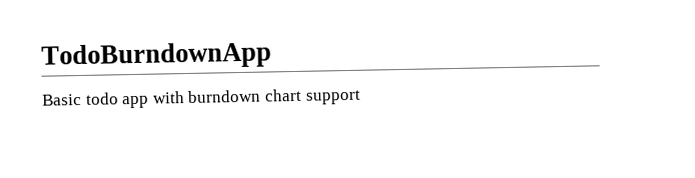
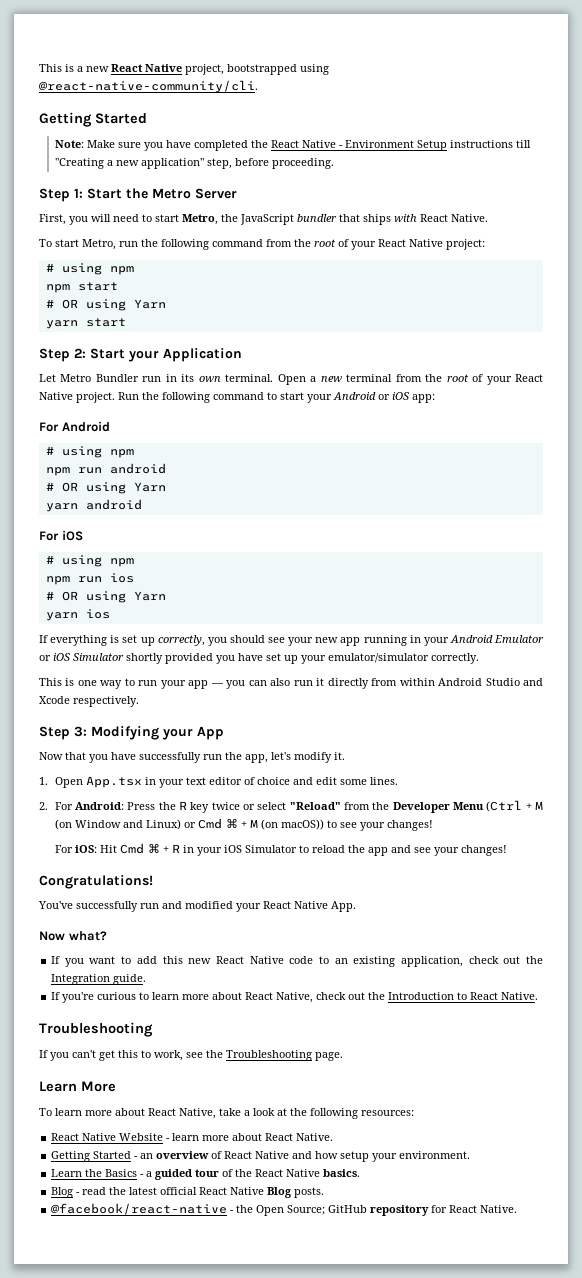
[41,41,272,71] [42,88,361,109] TodoBurndownApp // Basic todo app with burndown chart support -> [39,64,329,75] [39,80,258,93] [39,112,147,127] [54,140,531,151] [54,158,334,169] [39,188,237,202] [39,214,488,225] [39,239,485,250] [45,263,134,275] [45,282,118,293] [45,299,166,311] [45,318,126,329] [39,348,242,362] [39,374,544,385] [39,392,435,403] [39,421,110,432] [45,446,134,458] [45,463,166,476] [45,482,166,494] [45,499,142,512] [39,530,83,541] [45,555,134,567] [45,573,134,585] [45,591,166,603] [45,609,110,621] [39,635,544,646] [39,653,479,664] [39,678,543,689] [39,696,139,707] [39,726,224,740] [39,752,345,763] [39,776,398,788] [39,800,544,813] [54,818,433,831] [54,843,507,856] [39,875,153,889] [38,901,356,912] [39,931,107,941] [51,956,543,967] [51,974,147,985] [51,992,539,1003] [39,1022,153,1037] [39,1050,343,1061] [39,1081,116,1092] [39,1108,414,1119] [51,1133,334,1141] [51,1151,471,1162] [51,1169,361,1180] [51,1187,325,1198] [51,1203,518,1216] This is a new React Native project, bootstrapped using @react-native-community/cli. // Getting Started // Note: Make sure you have completed the React Native - Environment Setup instructions till "Creating a new application" step, before proceeding. // Step 1: Start the Metro Server // First, you will need to start Metro, the JavaScript bundler that ships with React Native. // To start Metro, run the following command from the root of your React Native project: // # using npm // npm start // # OR using Yarn // yarn start // Step 2: Start your Application // Let Metro Bundler run in its own terminal. Open a new terminal from the root of your React Native project. Run the following command to start your Android or iOS app: // For Android // # using npm // npm run android // # OR using Yarn // yarn android // For iOS // # using npm // npm run ios // # OR using Yarn // yarn ios // If everything is set up correctly, you should see your new app running in your Android Emulator or iOS Simulator shortly provided you have set up your emulator/simulator correctly. // This is one way to run your app — you can also run it directly from within Android Studio and Xcode respectively. // Step 3: Modifying your App // Now that you have successfully run the app, let's modify it. // 1. Open App.tsx in your text editor of choice and edit some lines. // 2. For Android: Press the R key twice or select "Reload" from the Developer Menu (Ctrl + M (on Window and Linux) or Cmd ⌘ + M (on macOS)) to see your changes! // For iOS: Hit Cmd ⌘ + R in your iOS Simulator to reload the app and see your changes! // Congratulations! // You've successfully run and modified your React Native App. // Now what? // If you want to add this new React Native code to an existing application, check out the Integration guide. // If you're curious to learn more about React Native, check out the Introduction to React Native. // Troubleshooting // If you can't get this to work, see the Troubleshooting page. // Learn More // To learn more about React Native, take a look at the following resources: // React Native Website - learn more about React Native. // Getting Started - an overview of React Native and how setup your environment. // Learn the Basics - a guided tour of the React Native basics. // Blog - read the latest official React Native Blog posts. // @facebook/react-native - the Open Source; GitHub repository for React Native.

